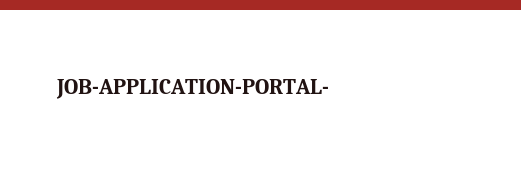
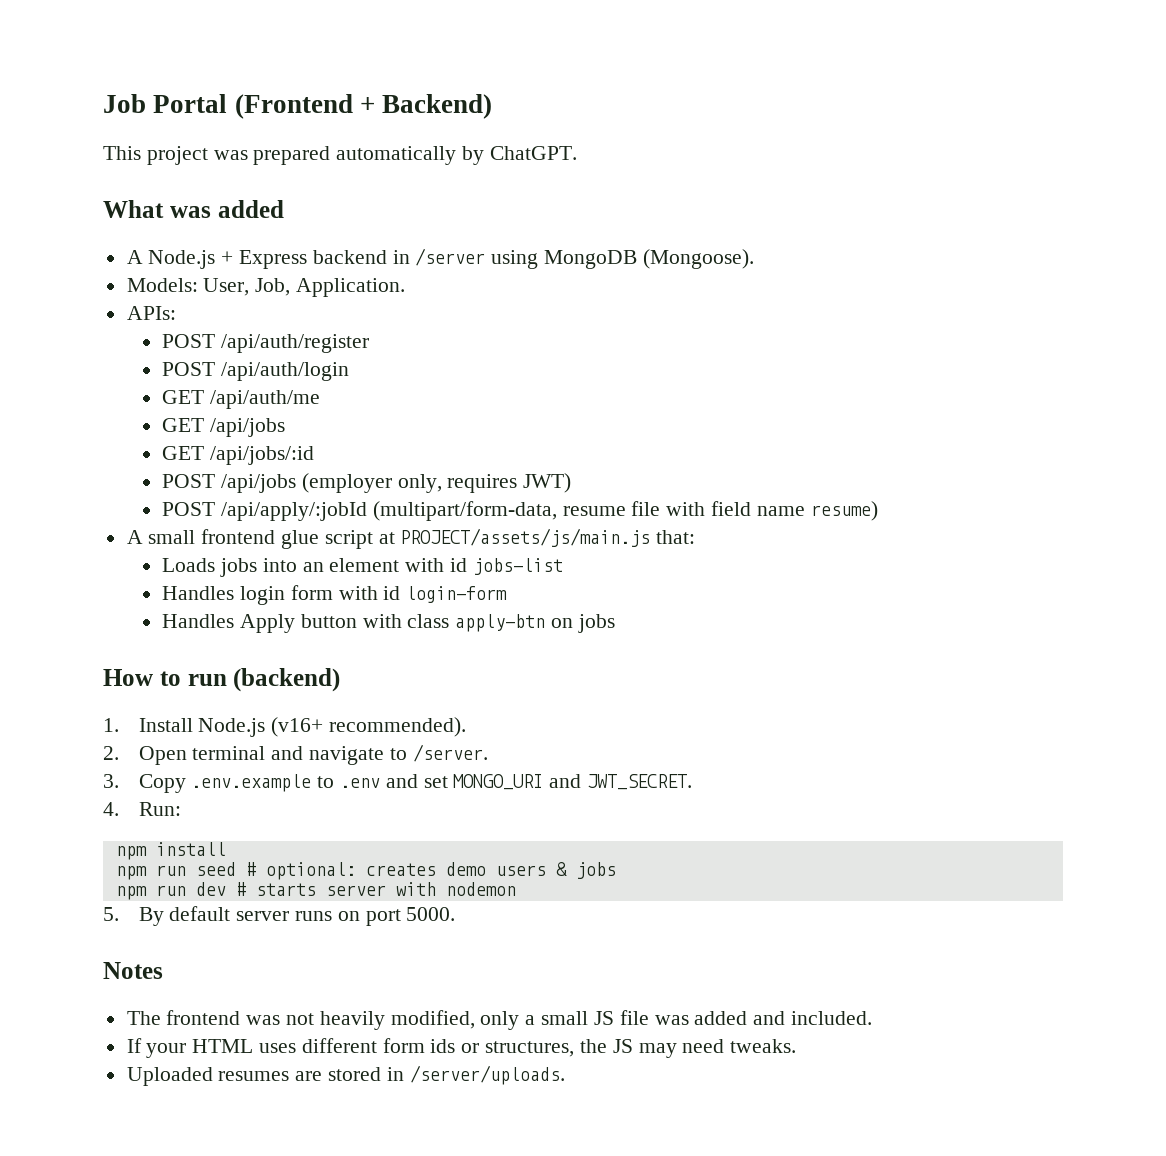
[56,79,329,99] JOB-APPLICATION-PORTAL- -> [103,94,493,119] [103,146,577,165] [103,200,284,218] [126,248,754,269] [126,278,406,297] [126,306,176,320] [162,334,369,353] [162,362,349,381] [162,390,320,409] [162,418,285,437] [162,446,314,465] [162,473,572,493] [162,501,878,521] [126,528,696,549] [162,558,563,577] [162,585,508,605] [162,614,615,633] [103,668,341,692] [103,717,466,737] [103,744,488,765] [103,774,692,793] [103,802,181,816] [115,842,226,860] [115,862,616,880] [115,882,516,900] [103,906,456,926] [103,962,163,979] [126,1010,872,1030] [126,1038,797,1058] [126,1065,565,1086] Job Portal (Frontend + Backend) // This project was prepared automatically by ChatGPT. // What was added // A Node.js + Express backend in /server using MongoDB (Mongoose). // Models: User, Job, Application. // APIs: // POST /api/auth/register // POST /api/auth/login // GET /api/auth/me // GET /api/jobs // GET /api/jobs/:id // POST /api/jobs (employer only, requires JWT) // POST /api/apply/:jobId (multipart/form-data, resume file with field name resume) // A small frontend glue script at PROJECT/assets/js/main.js that: // Loads jobs into an element with id jobs-list // Handles login form with id login-form // Handles Apply button with class apply-btn on jobs // How to run (backend) // 1. Install Node.js (v16+ recommended). // 2. Open terminal and navigate to /server. // 3. Copy .env.example to .env and set MONGO_URI and JWT_SECRET. // 4. Run: // npm install // npm run seed # optional: creates demo users & jobs // npm run dev # starts server with nodemon // 5. By default server runs on port 5000. // Notes // The frontend was not heavily modified, only a small JS file was added and included. // If your HTML uses different form ids or structures, the JS may need tweaks. // Uploaded resumes are stored in /server/uploads.

